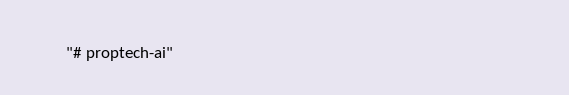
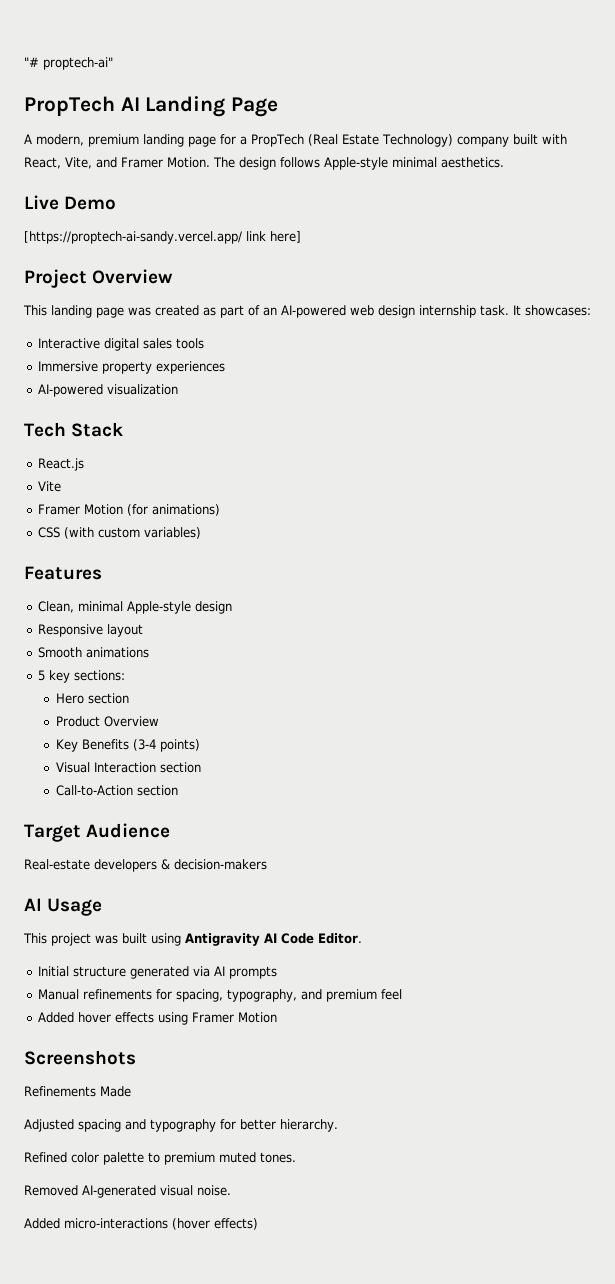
(173, 54) none -> [24,96,279,117] [24,134,567,147] [24,157,504,170] [24,195,117,210] [24,231,301,244] [24,269,174,288] [23,305,591,318] [38,338,205,351] [38,361,226,374] [38,384,179,397] [24,422,124,437] [38,458,85,471] [38,481,62,492] [38,504,221,516] [38,527,202,539] [24,566,102,580] [38,601,233,614] [38,624,144,637] [38,647,150,658] [38,670,126,683] [55,693,129,704] [55,716,159,727] [55,739,200,752] [55,762,201,773] [55,785,178,796] [24,823,171,842] [24,859,267,872] [24,898,103,916] [23,933,362,946] [38,966,278,979] [38,989,403,1002] [38,1012,278,1025] [24,1050,136,1065] [24,1086,131,1097] [24,1119,338,1132] [24,1152,296,1165] [24,1185,231,1198] [24,1218,258,1230] // PropTech AI Landing Page // A modern, premium landing page for a PropTech (Real Estate Technology) company built with React, Vite, and Framer Motion. The design follows Apple-style minimal aesthetics. // Live Demo // [https://proptech-ai-sandy.vercel.app/ link here] // Project Overview // This landing page was created as part of an AI-powered web design internship task. It showcases: // Interactive digital sales tools // Immersive property experiences // AI-powered visualization // Tech Stack // React.js // Vite // Framer Motion (for animations) // CSS (with custom variables) // Features // Clean, minimal Apple-style design // Responsive layout // Smooth animations // 5 key sections: // Hero section // Product Overview // Key Benefits (3-4 points) // Visual Interaction section // Call-to-Action section // Target Audience // Real-estate developers & decision-makers // AI Usage // This project was built using Antigravity AI Code Editor. // Initial structure generated via AI prompts // Manual refinements for spacing, typography, and premium feel // Added hover effects using Framer Motion // Screenshots // Refinements Made // Adjusted spacing and typography for better hierarchy. // Refined color palette to premium muted tones. // Removed AI-generated visual noise. // Added micro-interactions (hover effects)

